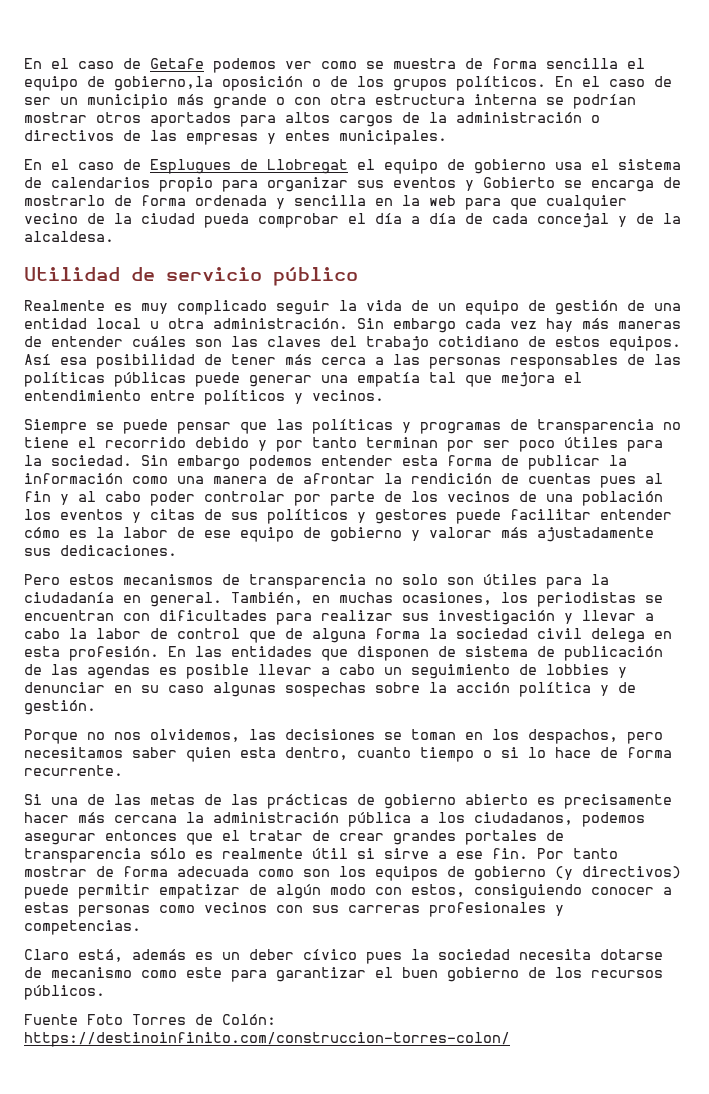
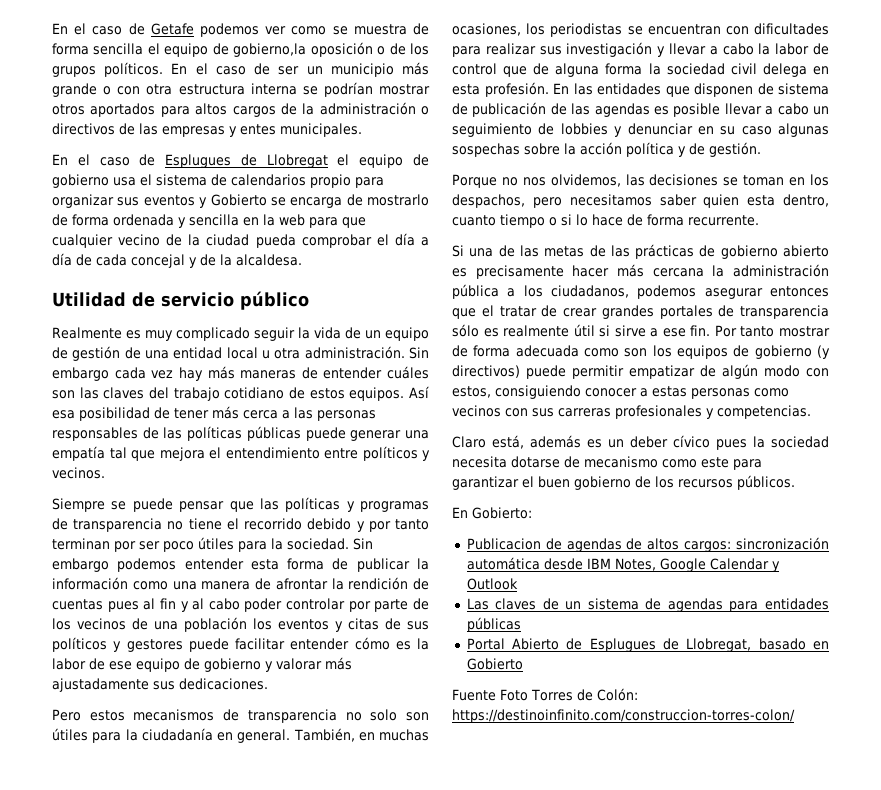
(105, 992) none -> [452,507,532,519] [466,537,829,552] [466,557,780,572] [466,578,518,590] [466,598,829,612] [466,617,521,632] [466,638,829,652] [466,658,523,670] // En Gobierto: // Publicacion de agendas de altos cargos: sincronización automática desde IBM Notes, Google Calendar y Outlook // Las claves de un sistema de agendas para entidades públicas // Portal Abierto de Esplugues de Llobregat, basado en Gobierto

